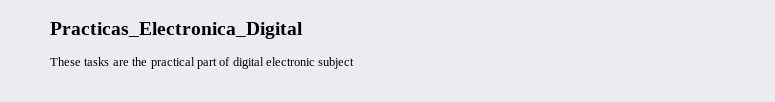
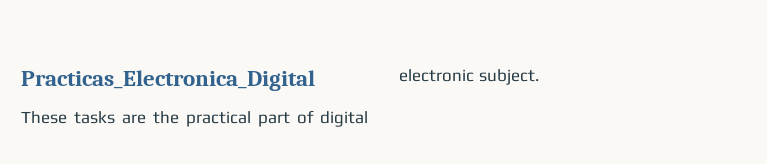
[318,57,355,69] subject -> [478,69,539,85] subject.

